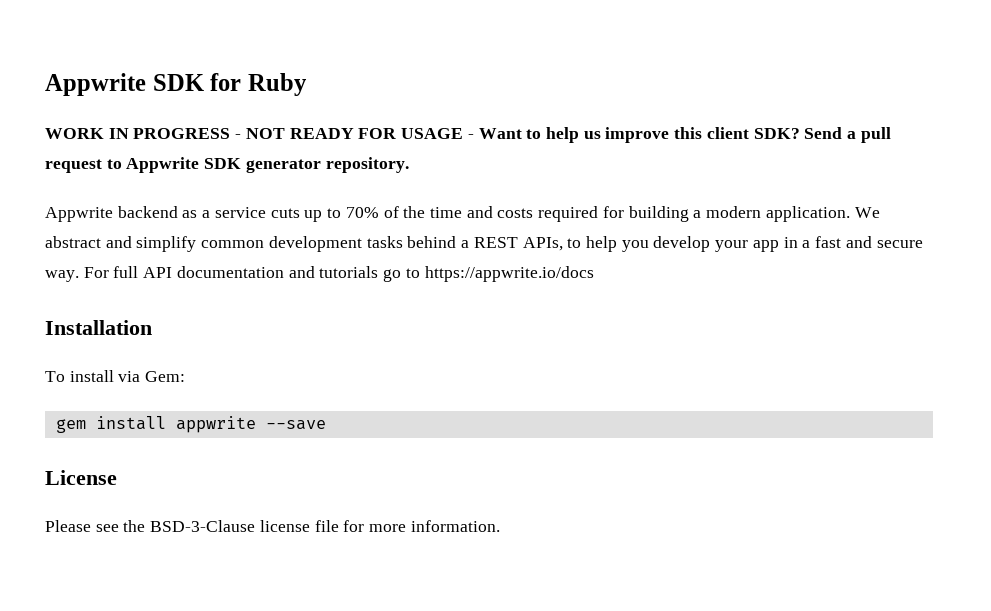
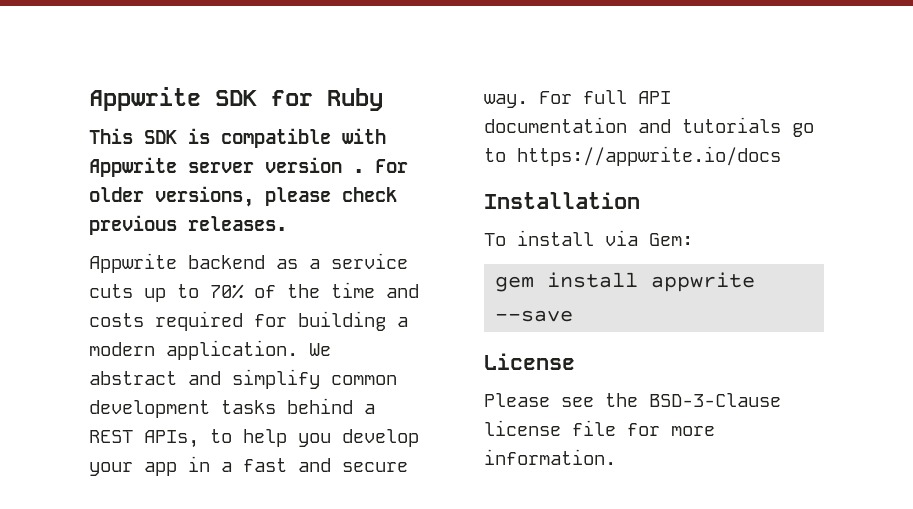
[45,127,891,143] [45,157,409,173] WORK IN PROGRESS - NOT READY FOR USAGE - Want to help us improve this client SDK? Send a pull request to Appwrite SDK generator repository. -> [89,128,386,148] [89,157,408,177] [89,186,397,207] [89,215,287,235] This SDK is compatible with Appwrite server version . For older versions, please check previous releases.

